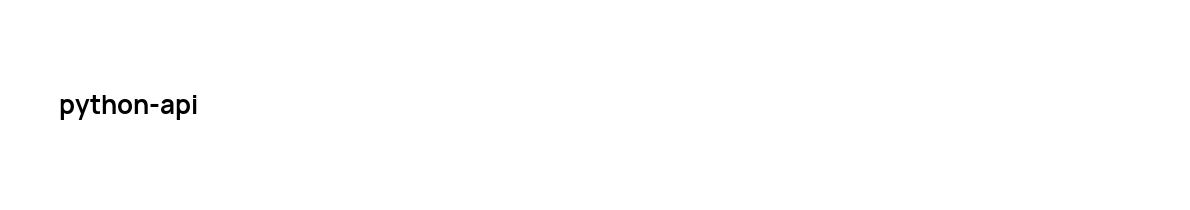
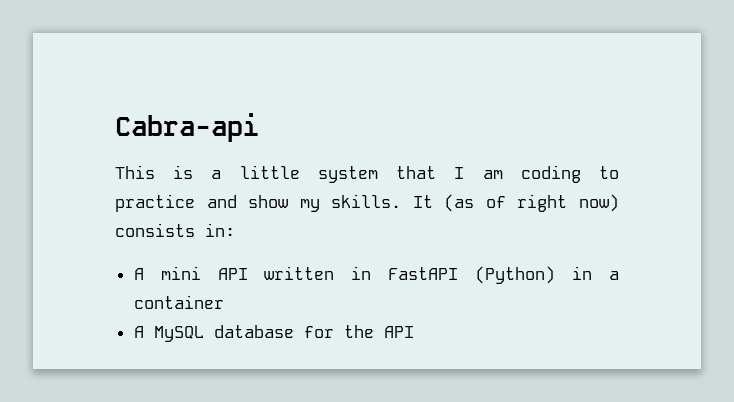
[59,95,198,120] python-api -> [115,113,259,142] [115,165,619,183] [115,194,619,212] [115,223,235,237] [133,266,620,284] [133,295,224,309] [133,325,414,342] Cabra-api // This is a little system that I am coding to practice and show my skills. It (as of right now) consists in: // A mini API written in FastAPI (Python) in a container // A MySQL database for the API

